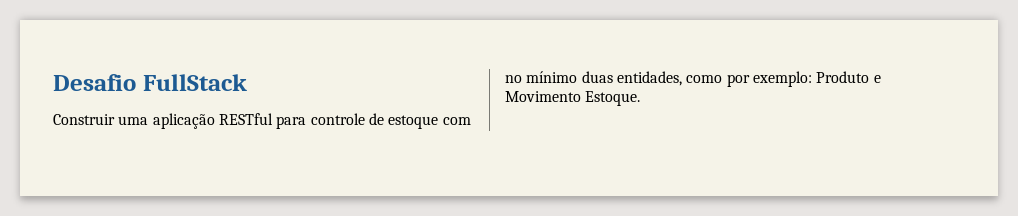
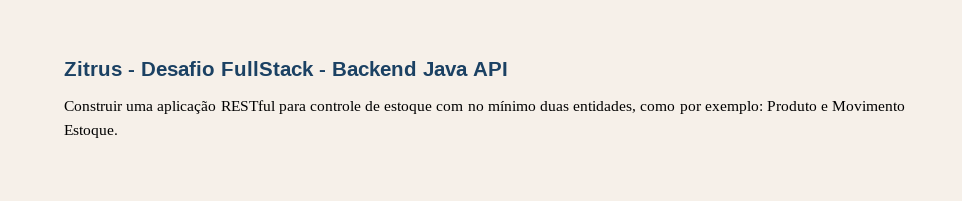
(53, 82) none -> [64,61,135,76] Zitrus -
(247, 82) none -> [319,61,508,76] - Backend Java API

